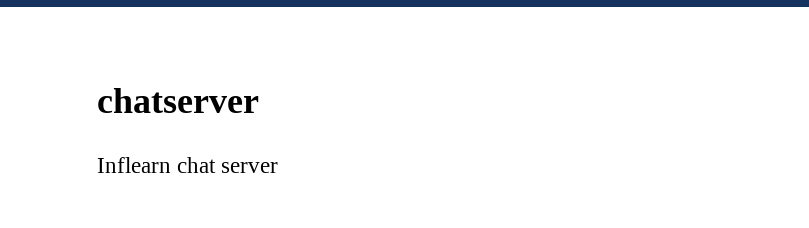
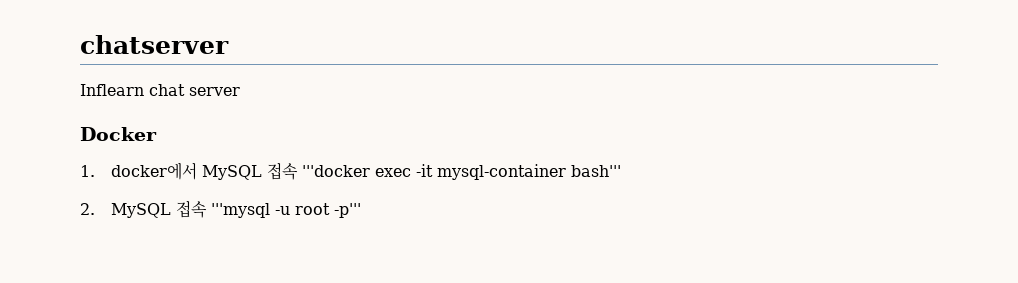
(279, 167) none -> [80,127,157,141] [80,162,622,180] [80,200,362,218] // Docker // 1. docker에서 MySQL 접속 '''docker exec -it mysql-container bash''' // 2. MySQL 접속 '''mysql -u root -p'''

